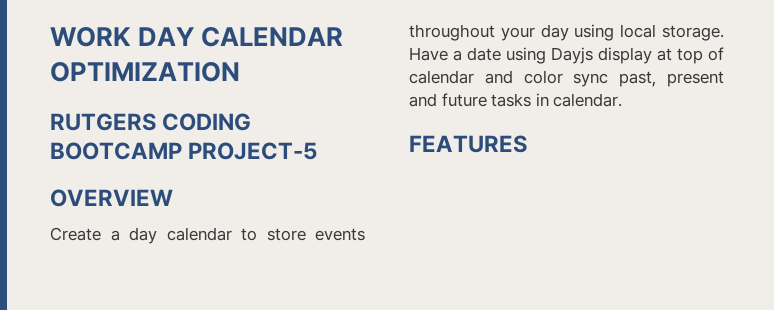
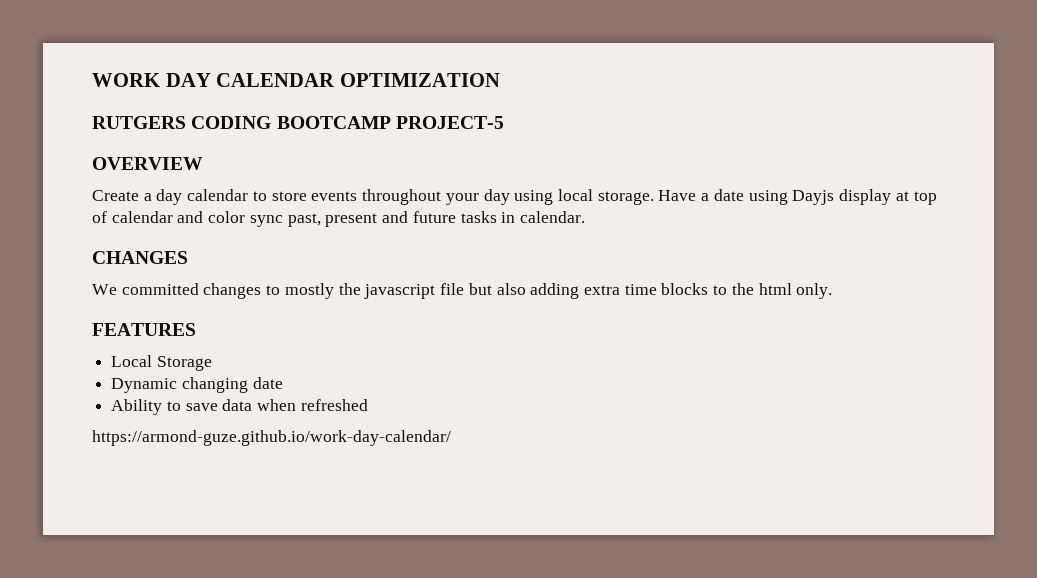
[409,135,527,153] FEATURES -> [92,251,188,264] [92,283,833,299] [92,323,196,336] [111,355,212,371] [111,377,283,393] [111,399,368,415] [92,430,451,446] CHANGES // We committed changes to mostly the javascript file but also adding extra time blocks to the html only. // FEATURES // Local Storage // Dynamic changing date // Ability to save data when refreshed // https://armond-guze.github.io/work-day-calendar/

